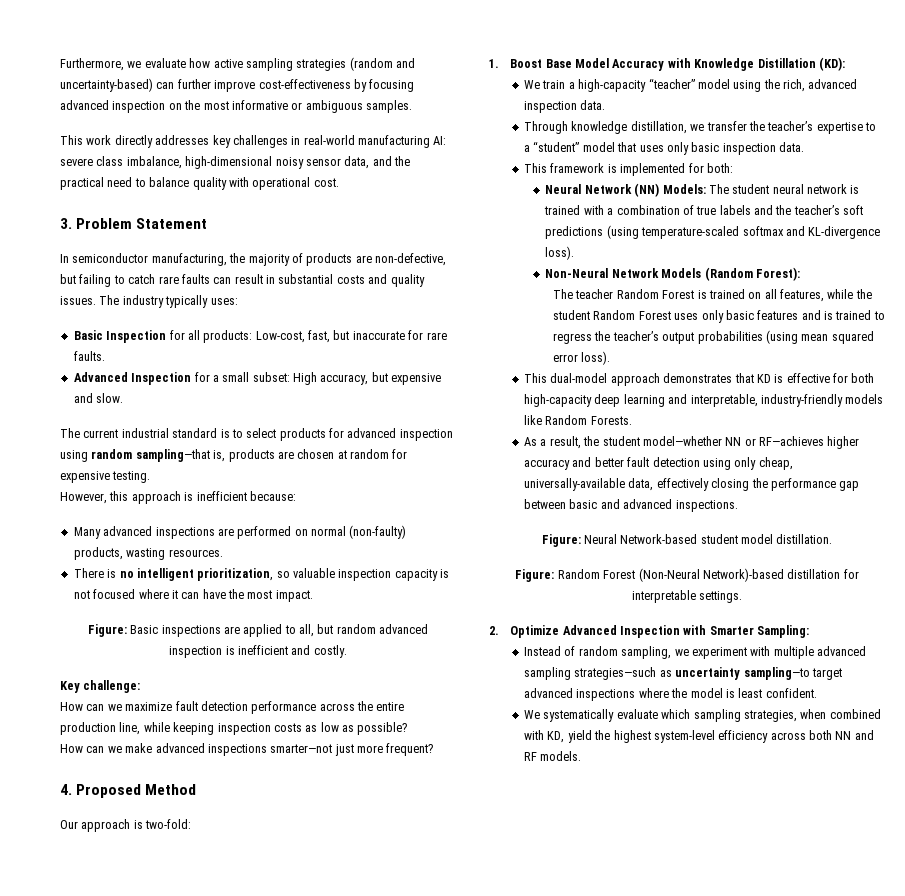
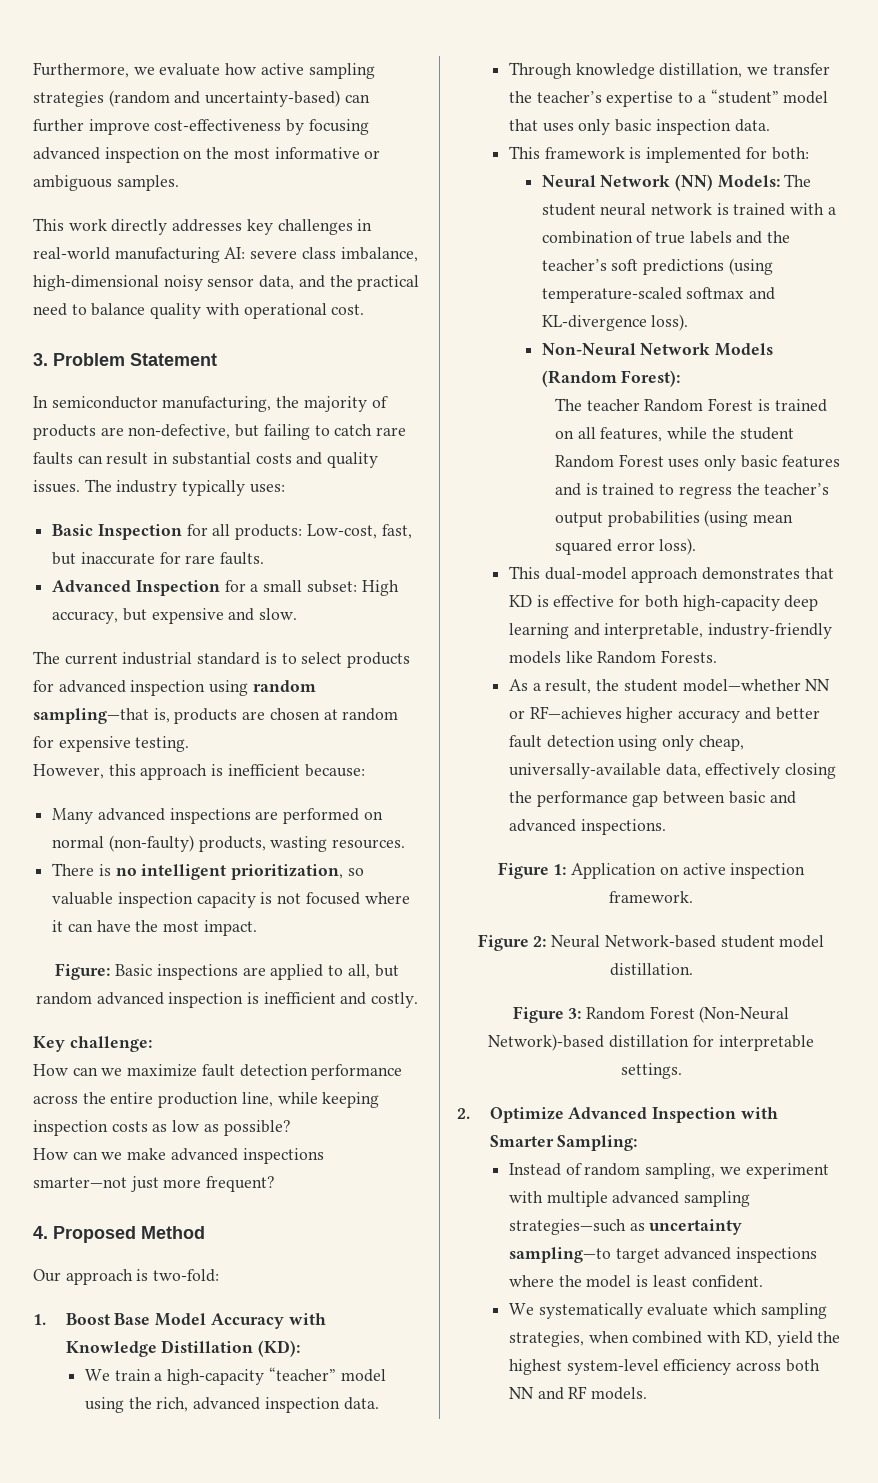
[541,534,581,547] Figure: -> [497,862,806,879] [609,891,693,903] [477,934,547,951] Figure 1: Application on active inspection framework. // Figure 2:
[515,569,555,582] Figure: -> [512,1006,582,1023] Figure 3:

